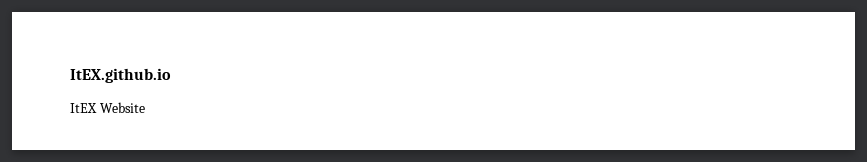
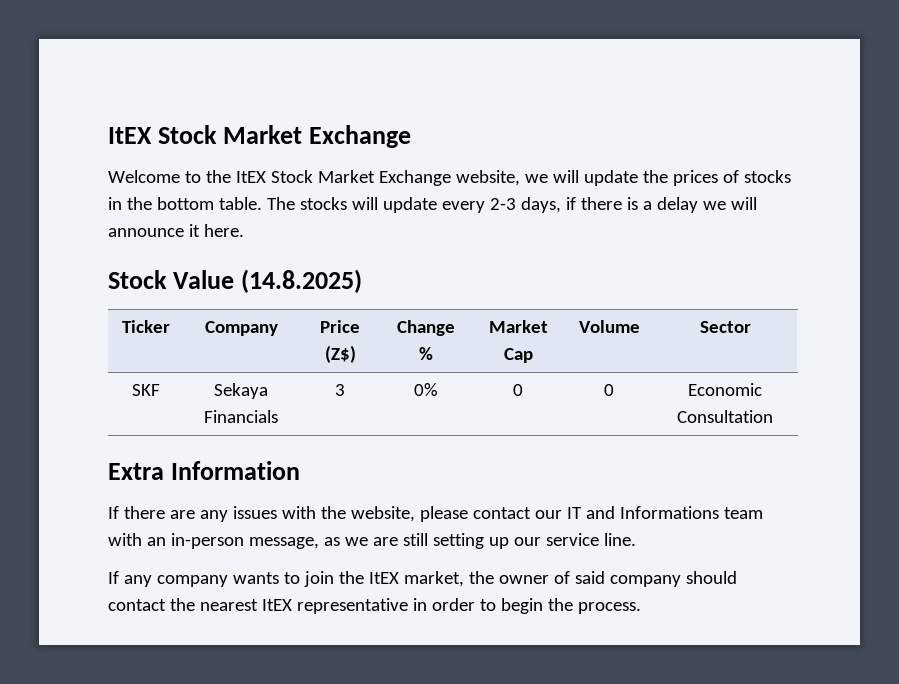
[70,68,171,83] [70,102,145,113] ItEX.github.io // ItEX Website -> [108,125,412,148] [108,170,791,186] [108,197,757,213] [108,224,244,237] [108,269,363,293] [121,320,170,333] [204,321,278,336] [320,320,360,333] [324,345,356,363] [396,320,455,336] [418,347,433,360] [488,320,548,333] [503,348,533,363] [578,320,640,333] [699,321,751,333] [131,384,160,396] [214,383,268,399] [204,410,278,423] [335,384,345,396] [413,383,438,396] [513,384,523,396] [604,384,614,396] [688,383,762,396] [677,410,773,423] [108,461,301,480] [108,506,763,522] [108,533,636,549] [108,571,737,587] [108,598,641,614] ItEX Stock Market Exchange // Welcome to the ItEX Stock Market Exchange website, we will update the prices of stocks in the bottom table. The stocks will update every 2-3 days, if there is a delay we will announce it here. // Stock Value (14.8.2025) // Ticker | Company | Price (Z$) | Change % | Market Cap | Volume | Sector // SKF | Sekaya Financials | 3 | 0% | 0 | 0 | Economic Consultation // Extra Information // If there are any issues with the website, please contact our IT and Informations team with an in-person message, as we are still setting up our service line. // If any company wants to join the ItEX market, the owner of said company should contact the nearest ItEX representative in order to begin the process.

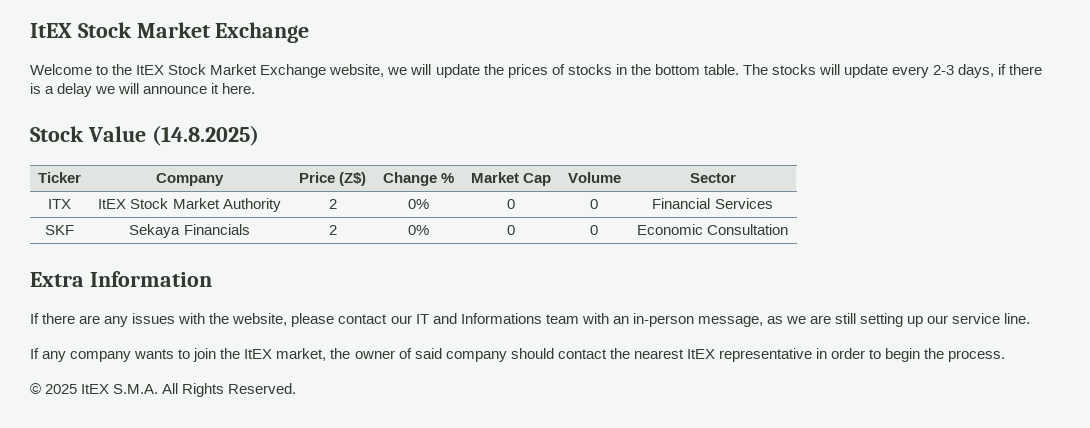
(751, 327) none -> [48,199,71,209] [98,198,281,212] [328,199,337,209] [408,199,429,209] [507,199,515,209] [590,199,598,209] [652,198,773,209] // ITX | ItEX Stock Market Authority | 2 | 0% | 0 | 0 | Financial Services
[335,384,345,396] 3 -> [328,225,337,235] 2
(641, 608) none -> [30,383,297,397] // © 2025 ItEX S.M.A. All Rights Reserved.

